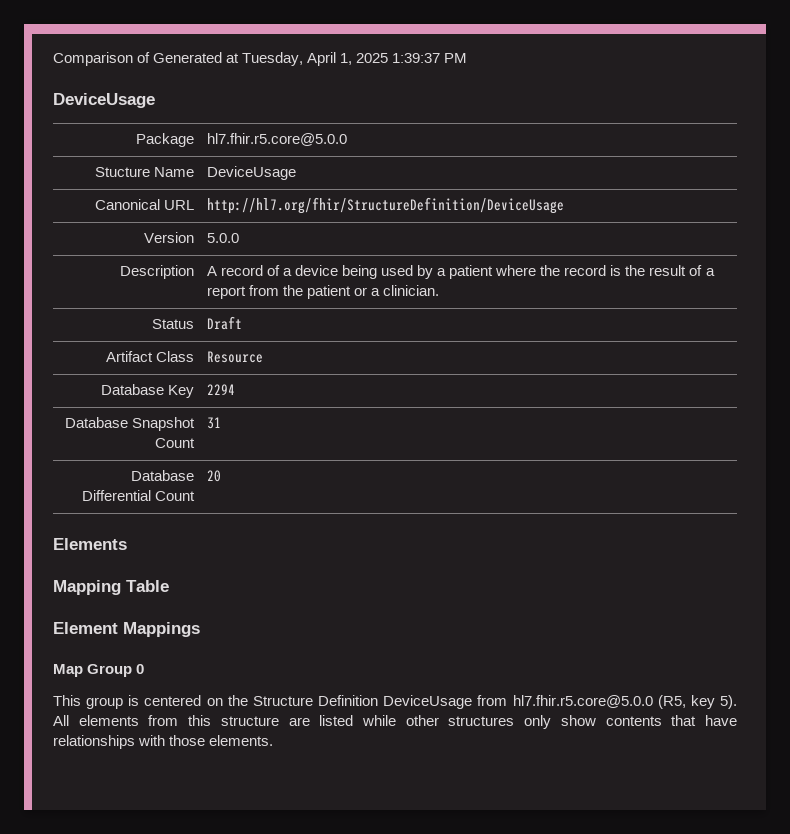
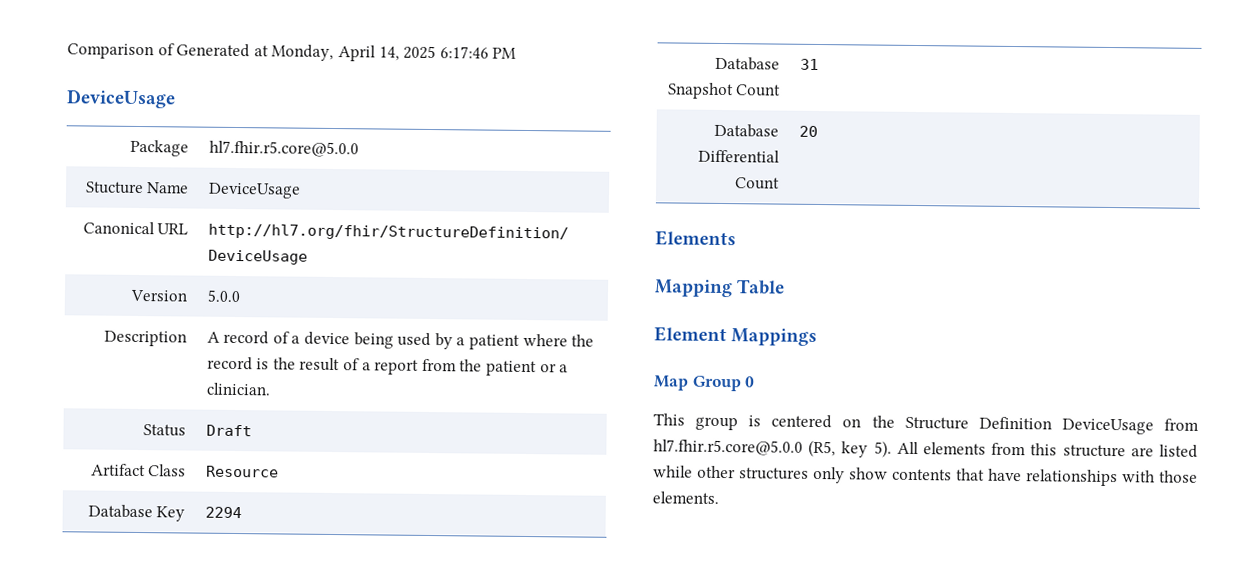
[242,52,441,66] Tuesday, April 1, 2025 1:39:37 -> [271,44,489,62] Monday, April 14, 2025 6:17:46

